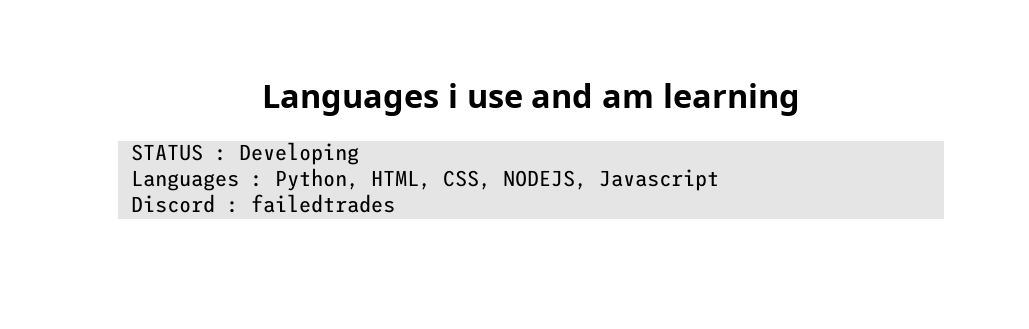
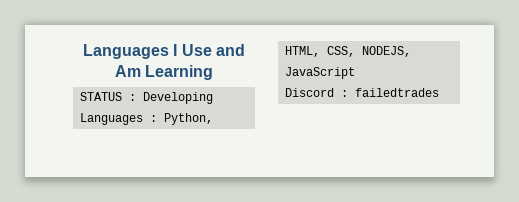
[262,83,800,116] Languages i use and am learning -> [83,44,245,59] [114,65,214,80] Languages I Use and Am Learning
[599,169,720,191] Javascript -> [284,67,355,79] JavaScript

